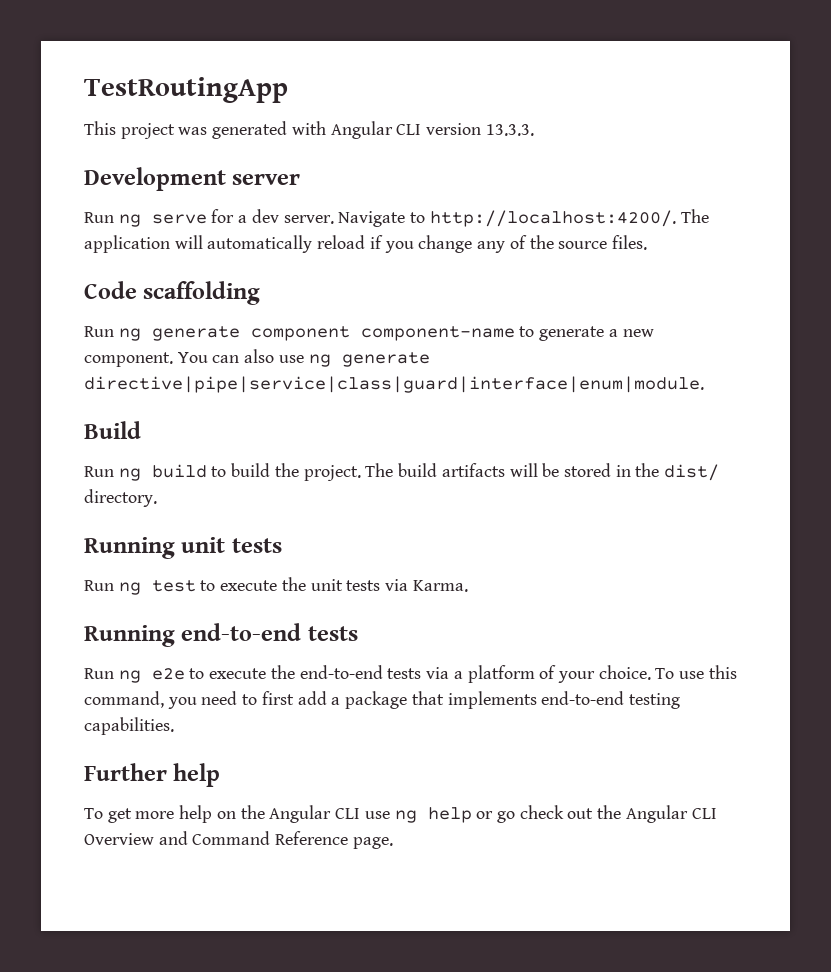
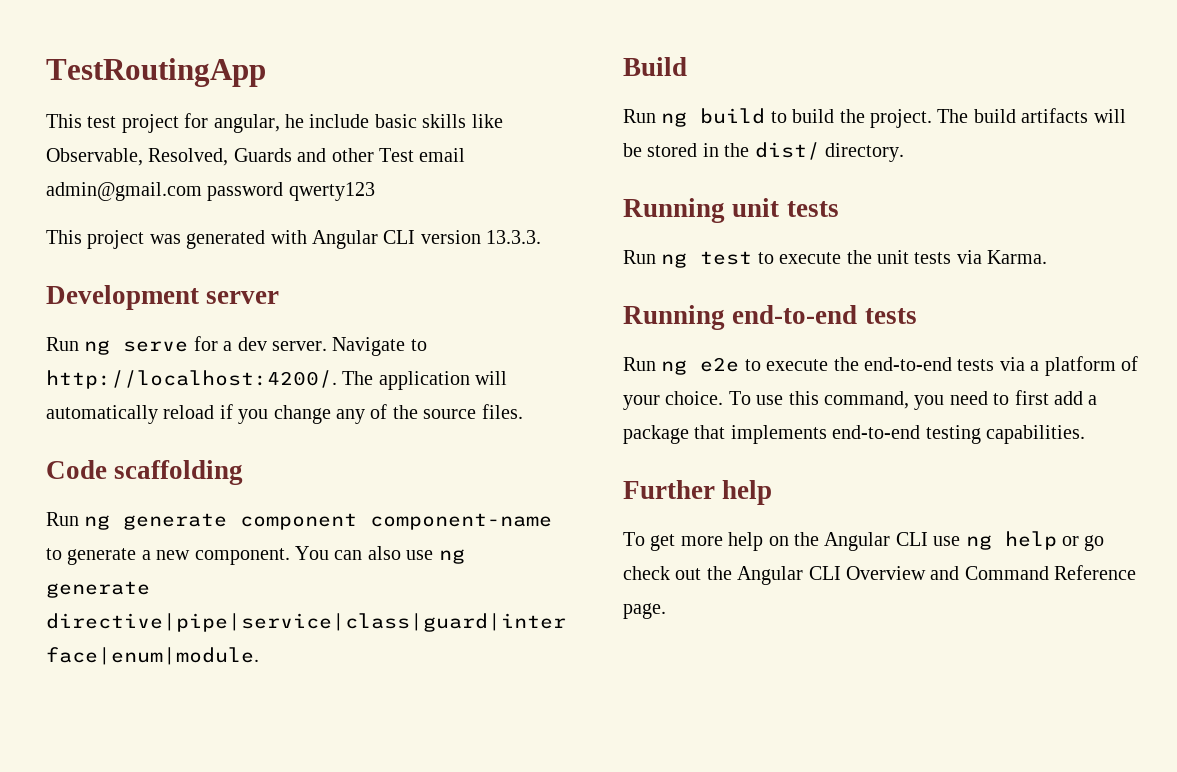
(288, 90) none -> [46,113,503,133] [46,148,466,166] [46,182,375,201] // This test project for angular, he include basic skills like Observable, Resolved, Guards and other Test email admin@gmail.com password qwerty123

